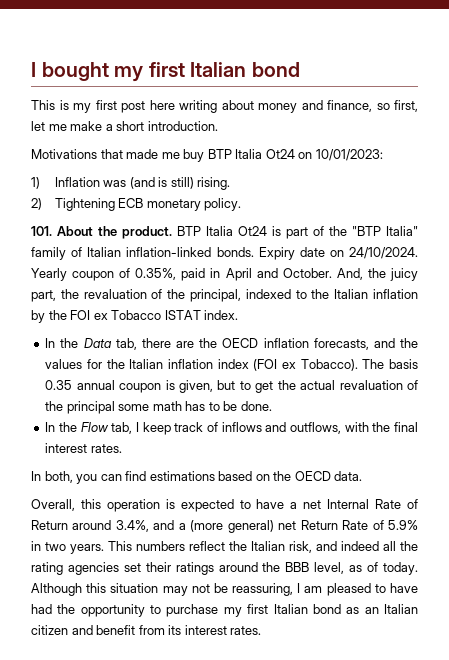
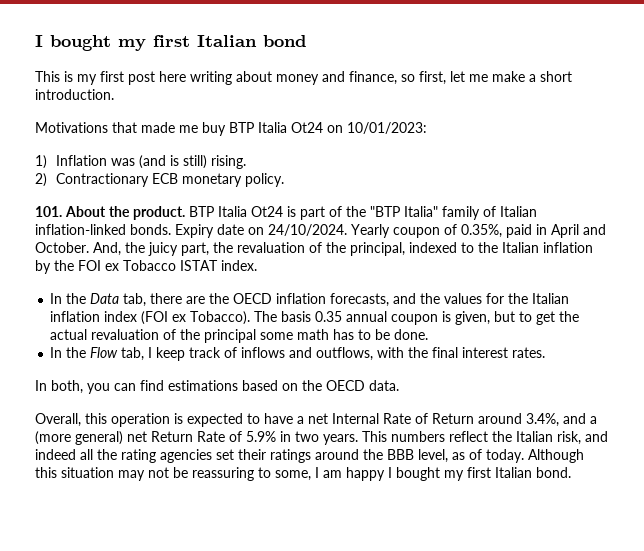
[54,198,115,211] Tightening -> [55,173,149,187] Contractionary
[232,583,419,596] [31,604,419,617] [31,625,262,635] reassuring, I am pleased to have had the opportunity to purchase my first Italian bond as an Italian citizen and benefit from its interest rates. -> [192,467,571,481] reassuring to some, I am happy I bought my first Italian bond.

